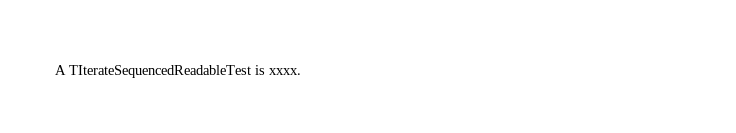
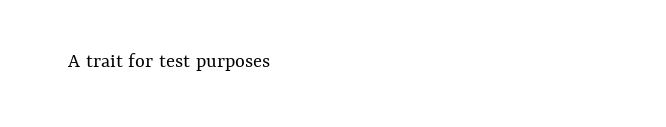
[69,65,301,78] TIterateSequencedReadableTest is xxxx. -> [85,53,270,71] trait for test purposes

